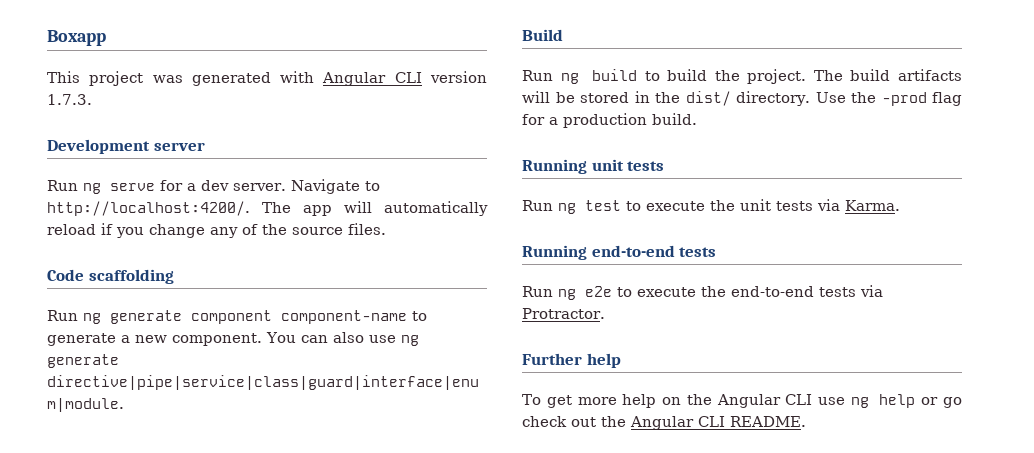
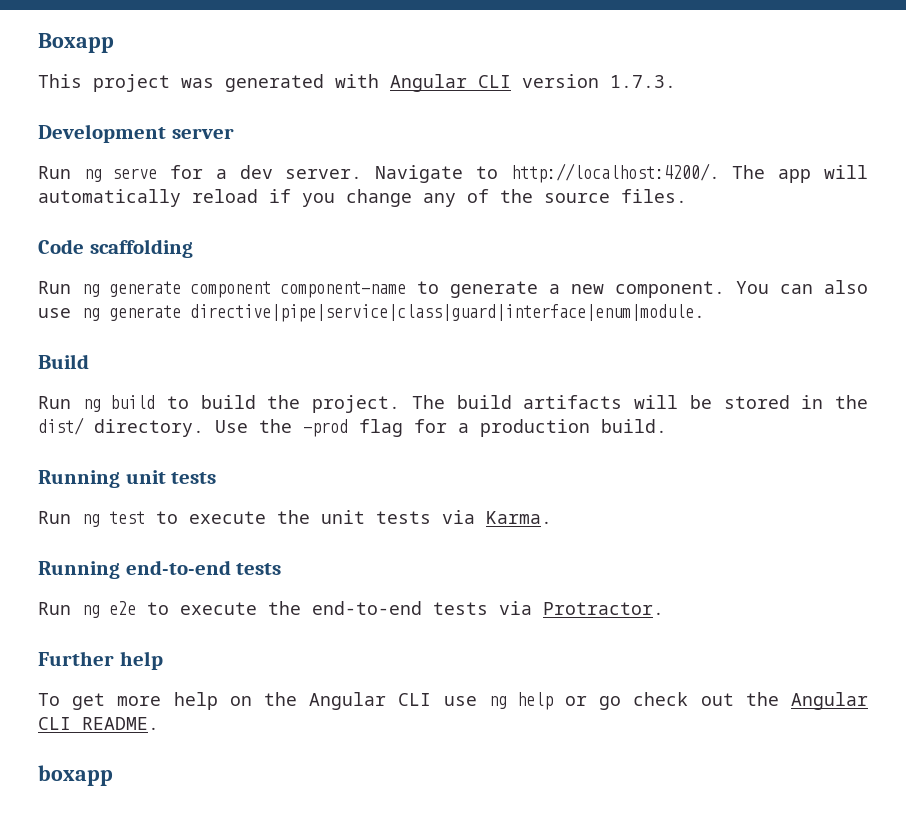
(806, 421) none -> [38,765,113,786] // boxapp

